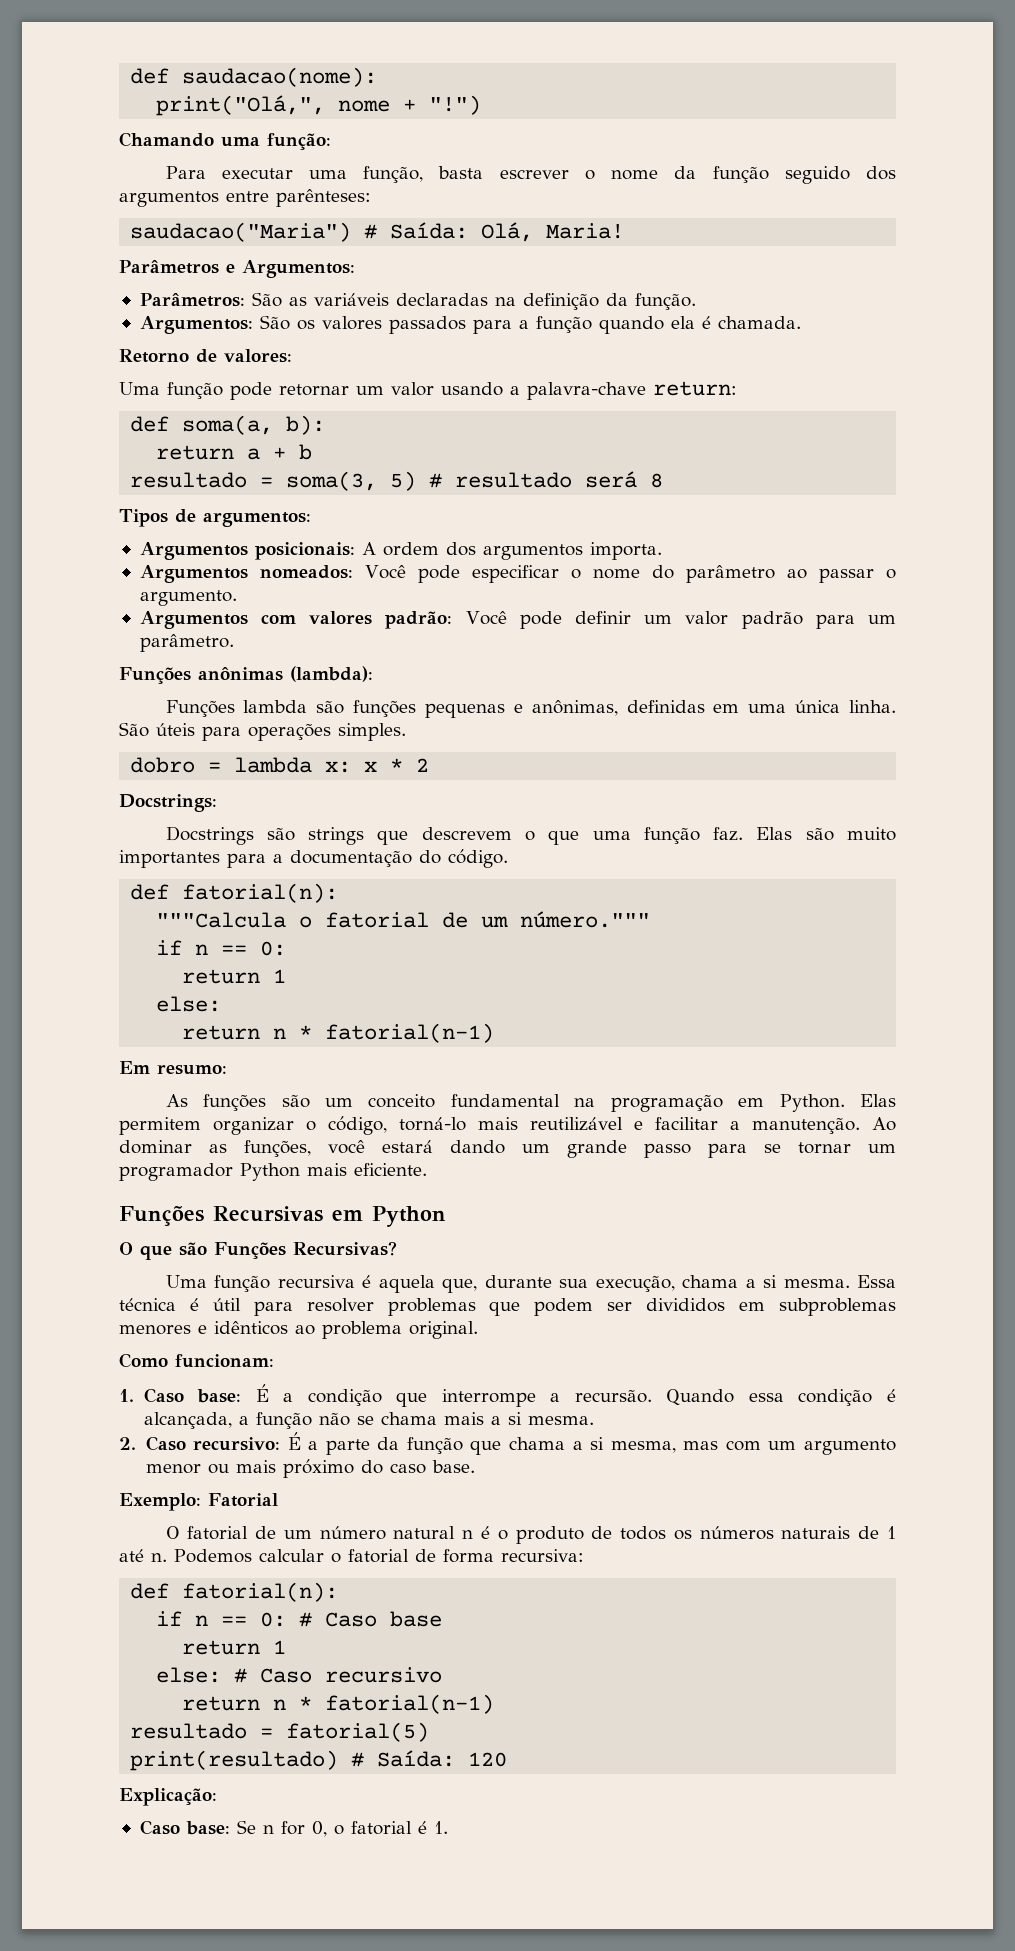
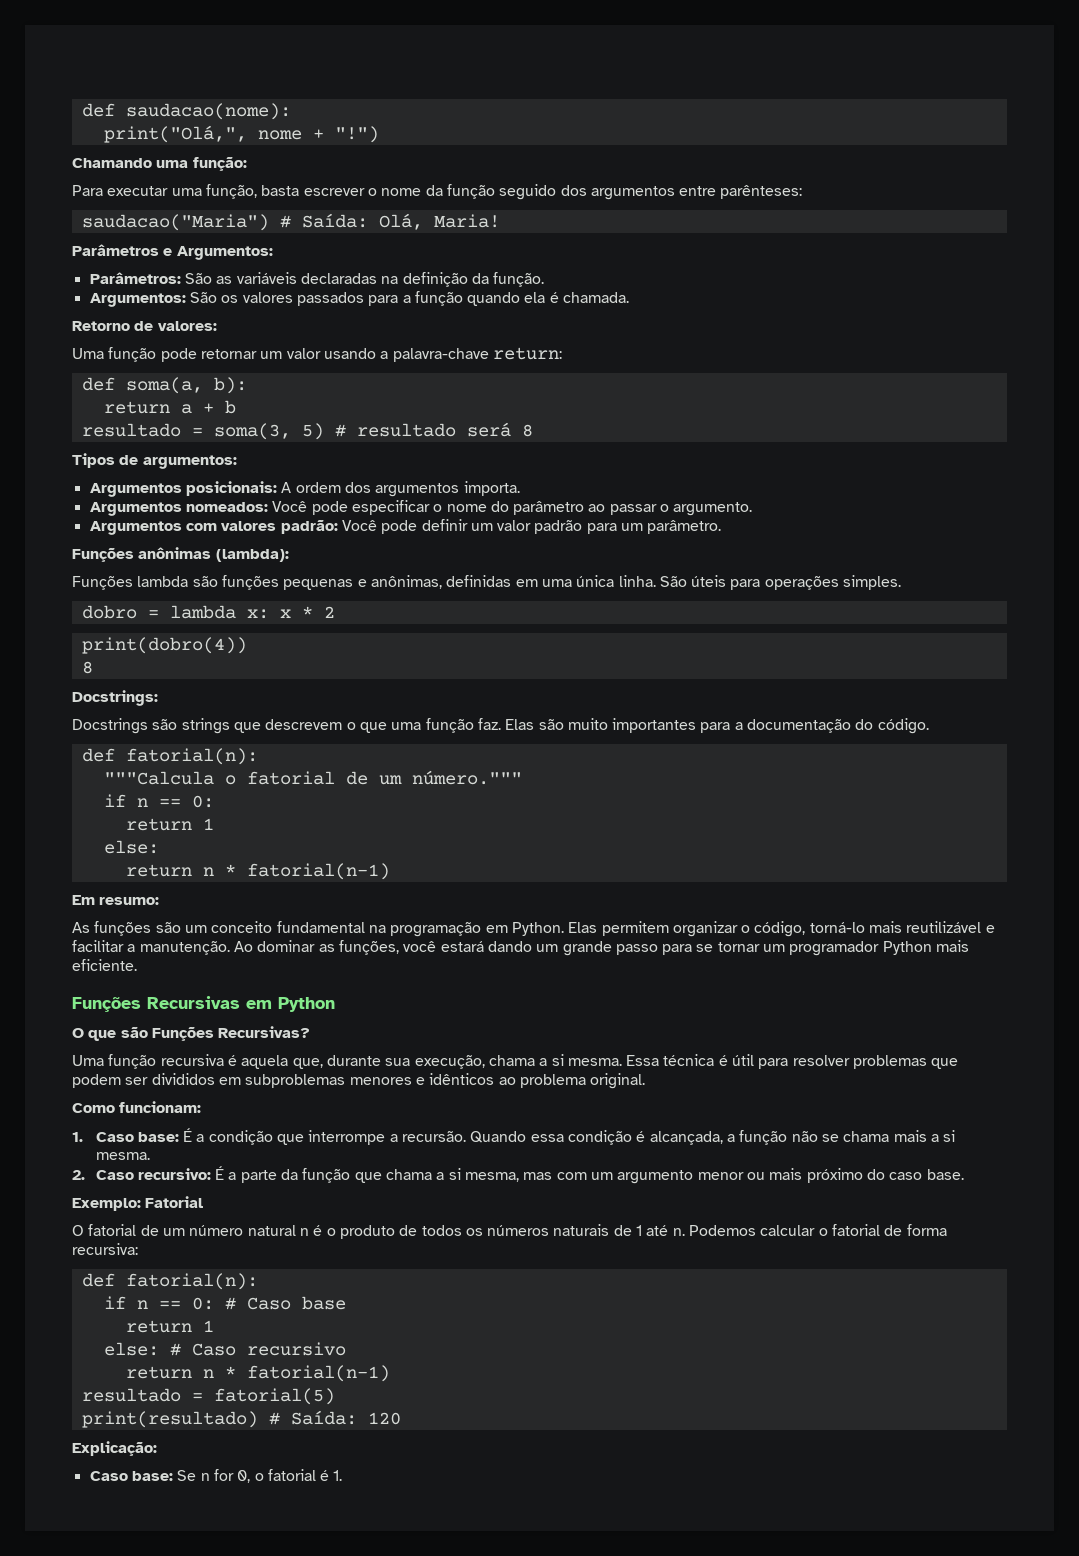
(430, 765) none -> [81,637,247,654] [81,661,93,674] // print(dobro(4)) // 8

